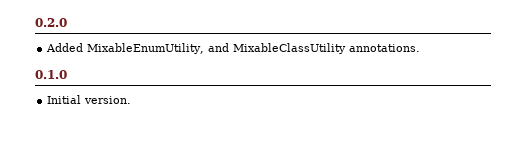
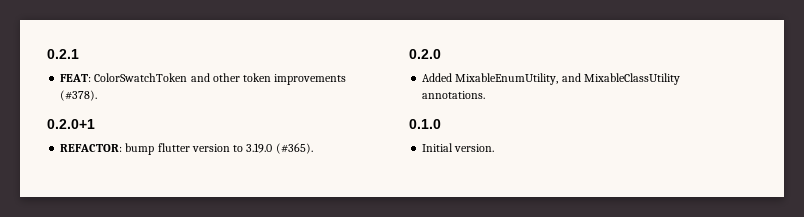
(35, 22) none -> [47,49,79,59] [60,73,347,85] [60,90,98,101] [47,119,95,129] [60,143,313,155] 0.2.1 // FEAT: ColorSwatchToken and other token improvements (#378). // 0.2.0+1 // REFACTOR: bump flutter version to 3.19.0 (#365). //

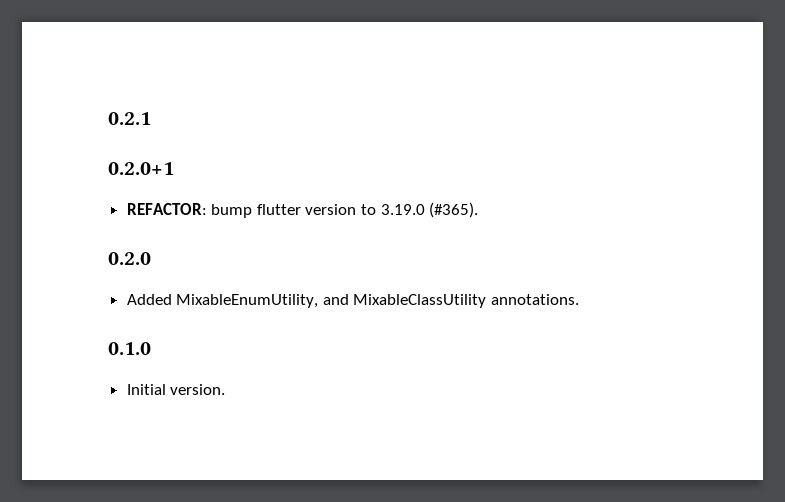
[60,73,347,85] [60,90,98,101] // FEAT: ColorSwatchToken and other token improvements (#378). -> (151, 118) none

